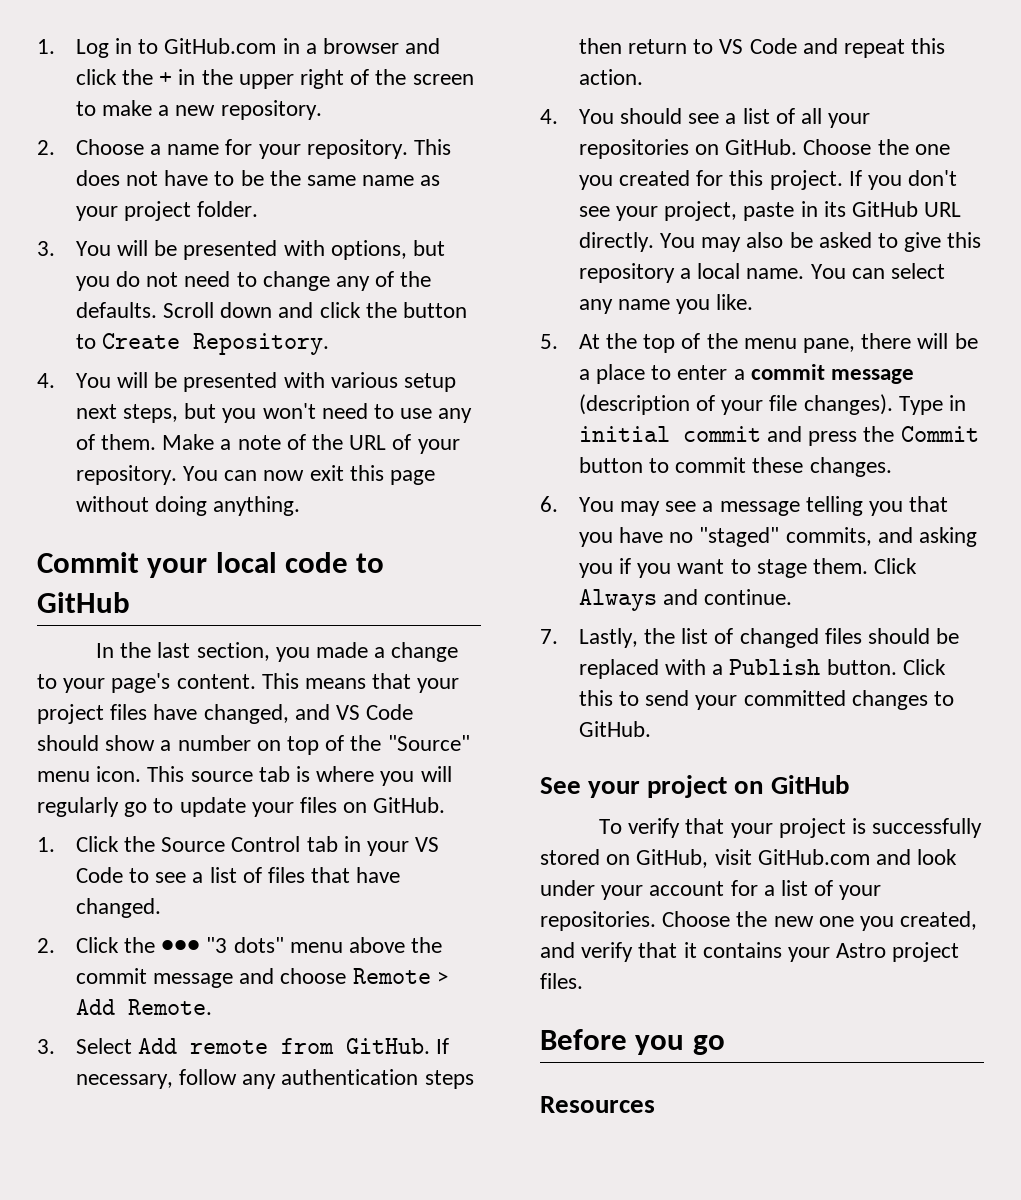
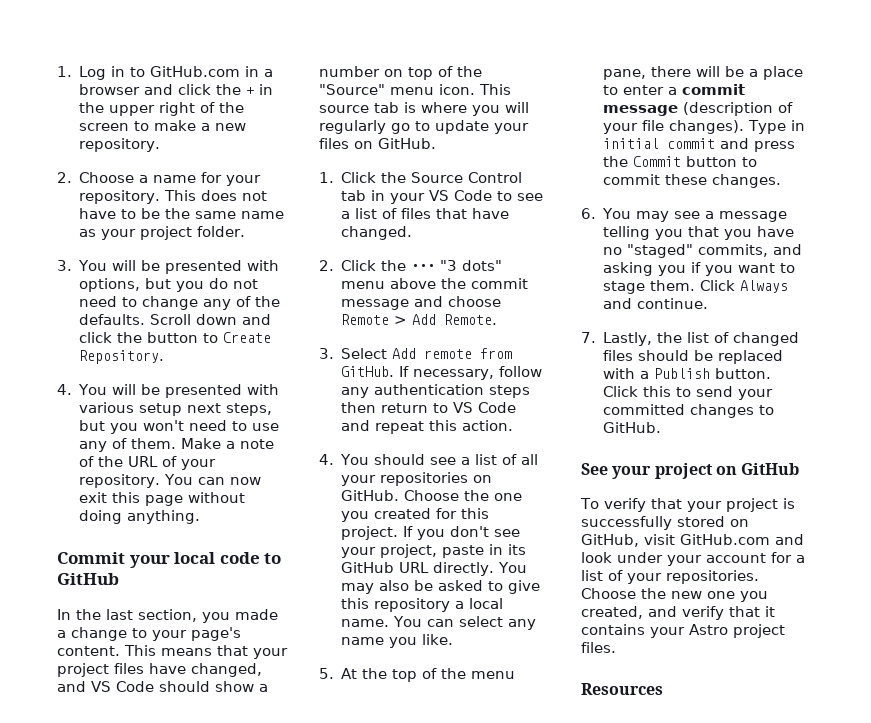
[540,1029,725,1055] // Before you go -> (616, 647) none

